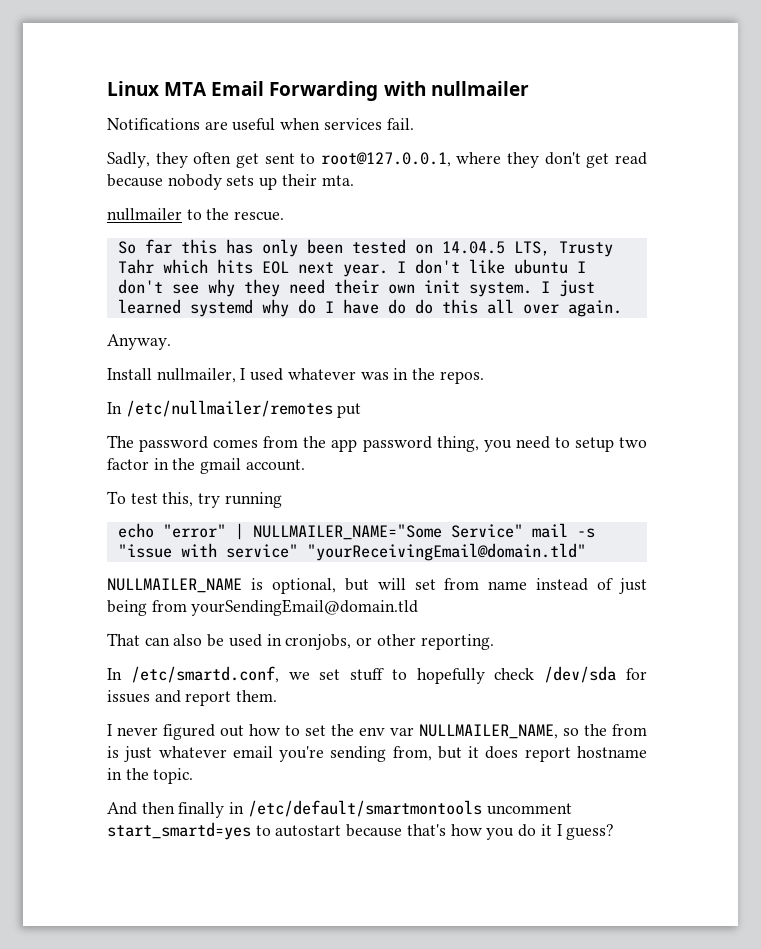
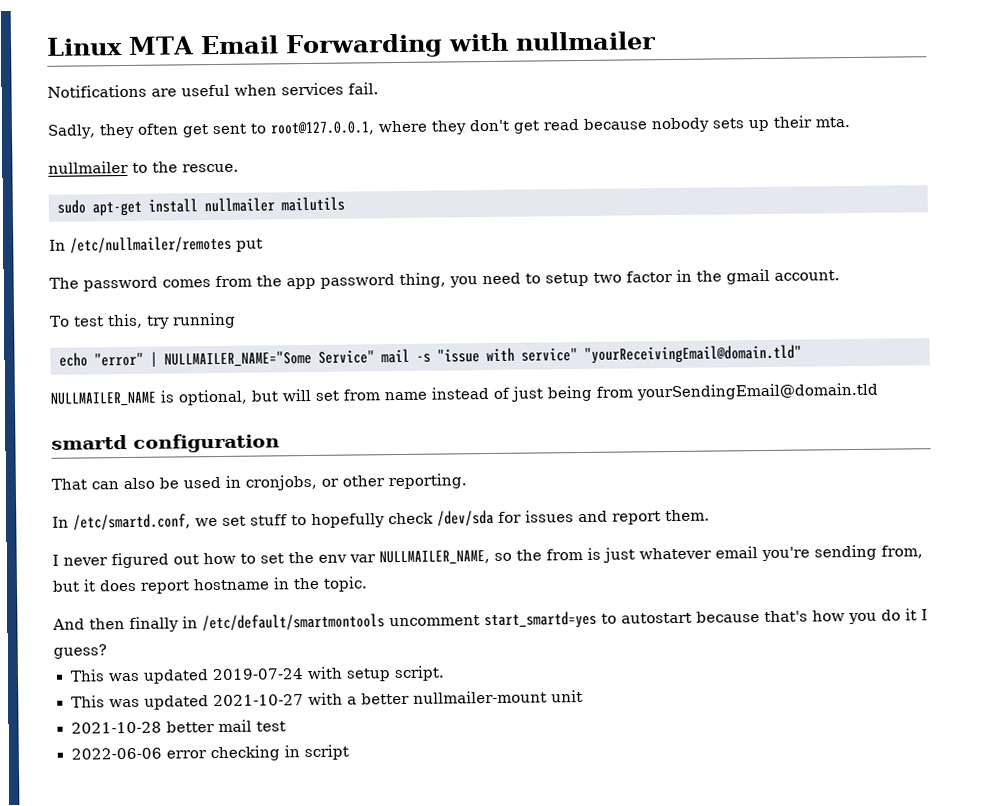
[117,239,613,257] [117,259,586,277] [117,279,595,297] [117,299,622,317] [107,334,171,350] [107,368,484,384] So far this has only been tested on 14.04.5 LTS, Trusty Tahr which hits EOL next year. I don't like ubuntu I don't see why they need their own init system. I just learned systemd why do I have do do this all over again. // Anyway. // Install nullmailer, I used whatever was in the repos. -> [57,196,345,217] sudo apt-get install nullmailer mailutils
(419, 607) none -> [51,433,280,453] // smartd configuration
(615, 832) none -> [69,665,445,684] [70,690,583,710] [70,719,286,734] [70,744,349,762] // This was updated 2019-07-24 with setup script. // This was updated 2021-10-27 with a better nullmailer-mount unit // 2021-10-28 better mail test // 2022-06-06 error checking in script

